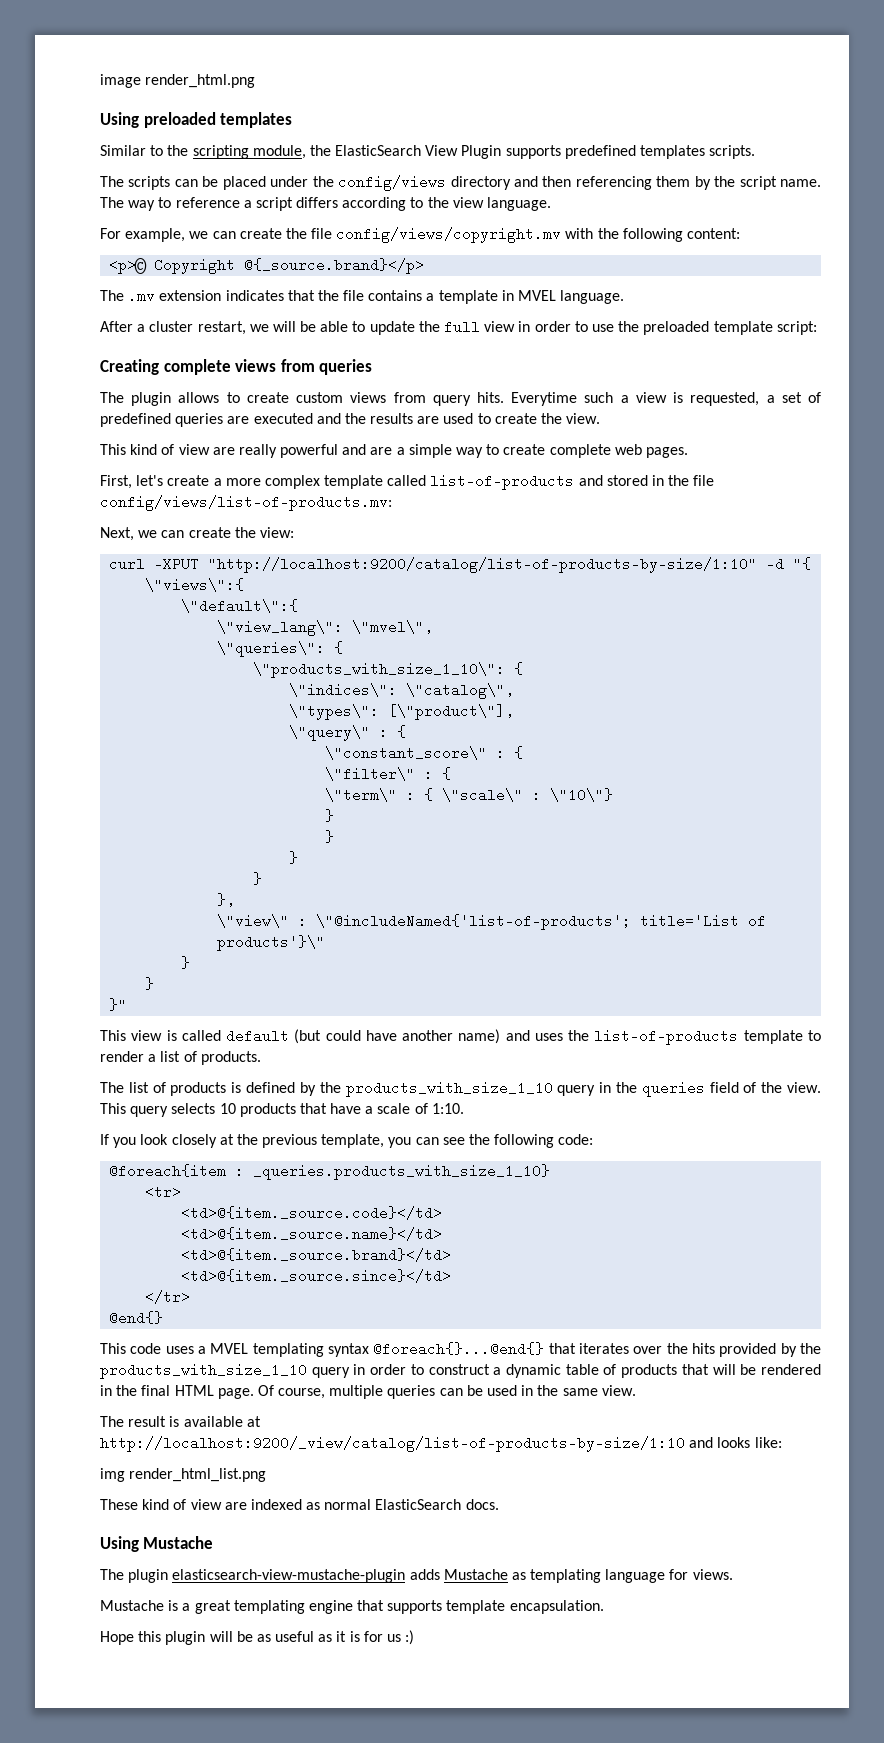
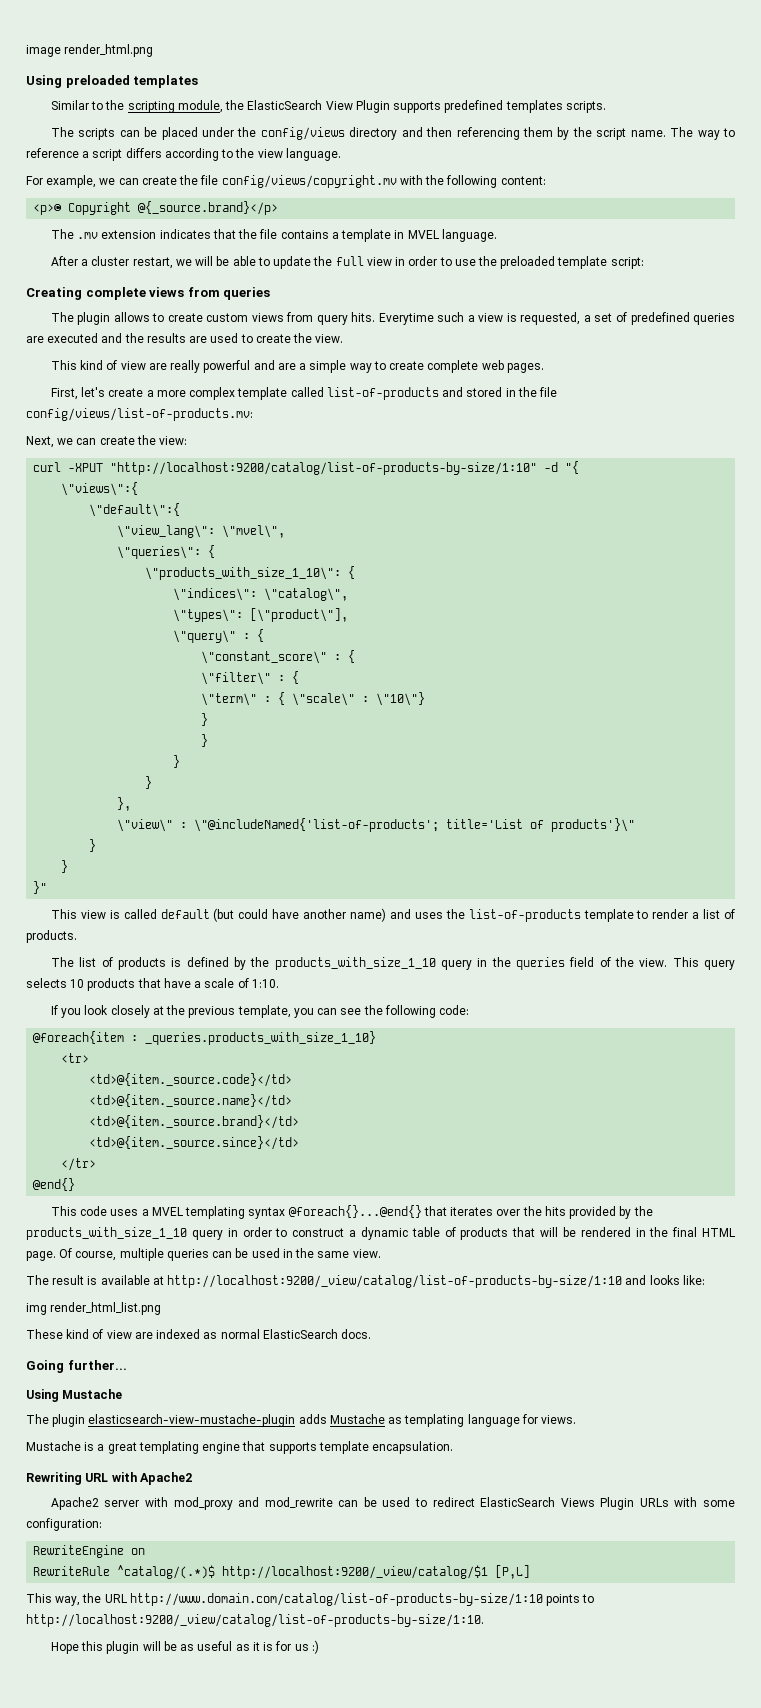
(499, 1504) none -> [26,1360,127,1373] // Going further...
(604, 1607) none -> [26,1472,193,1485] [50,1497,735,1510] [26,1518,102,1531] [33,1545,146,1558] [33,1565,531,1579] [26,1593,595,1606] [26,1614,484,1627] // Rewriting URL with Apache2 // Apache2 server with mod_proxy and mod_rewrite can be used to redirect ElasticSearch Views Plugin URLs with some configuration: // RewriteEngine on // RewriteRule ^catalog/(.*)$ http://localhost:9200/_view/catalog/$1 [P,L] // This way, the URL http://www.domain.com/catalog/list-of-products-by-size/1:10 points to http://localhost:9200/_view/catalog/list-of-products-by-size/1:10.

